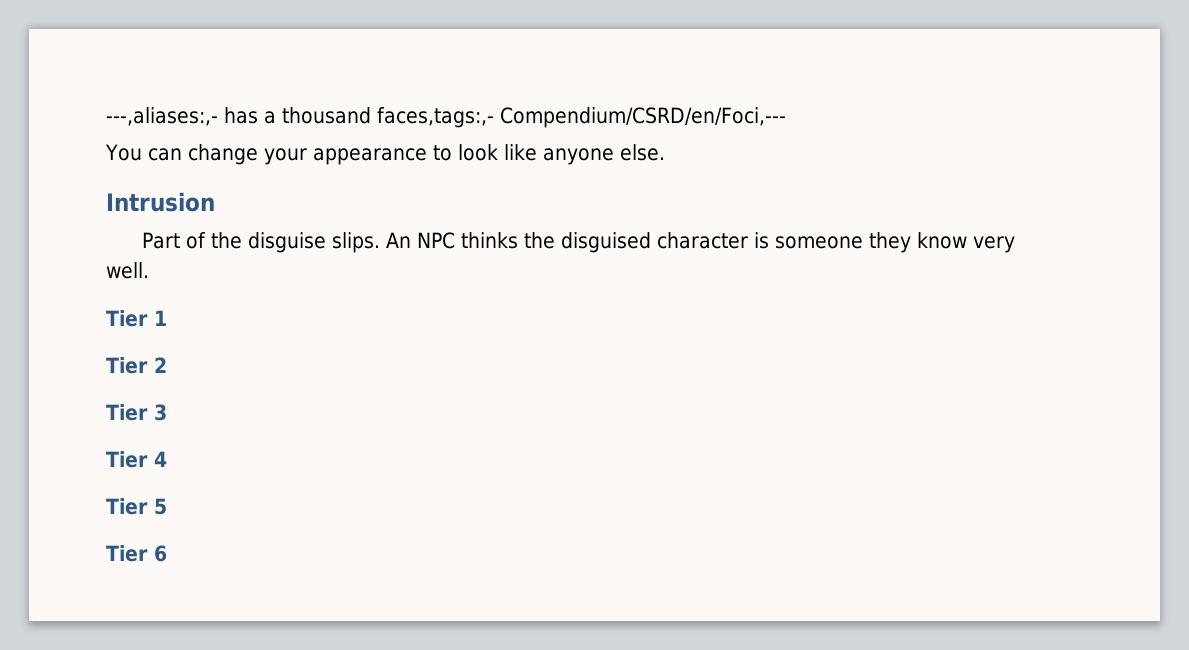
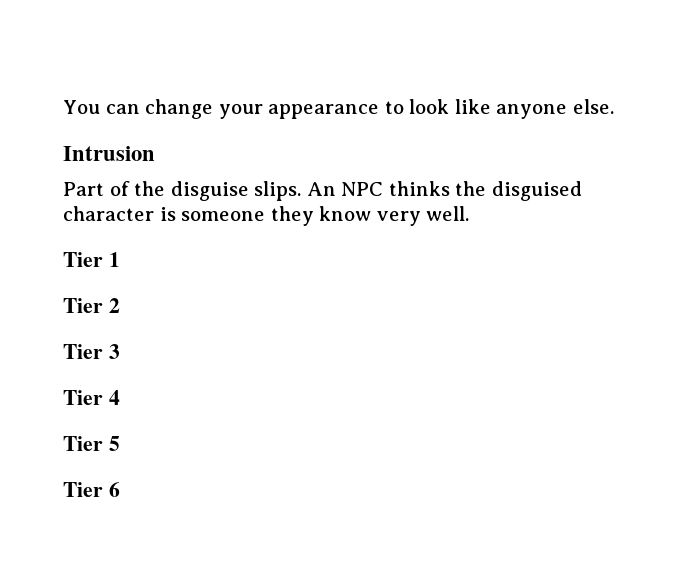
[106,107,786,128] ---,aliases:,- has a thousand faces,tags:,- Compendium/CSRD/en/Foci,--- // -> (63, 107) none

